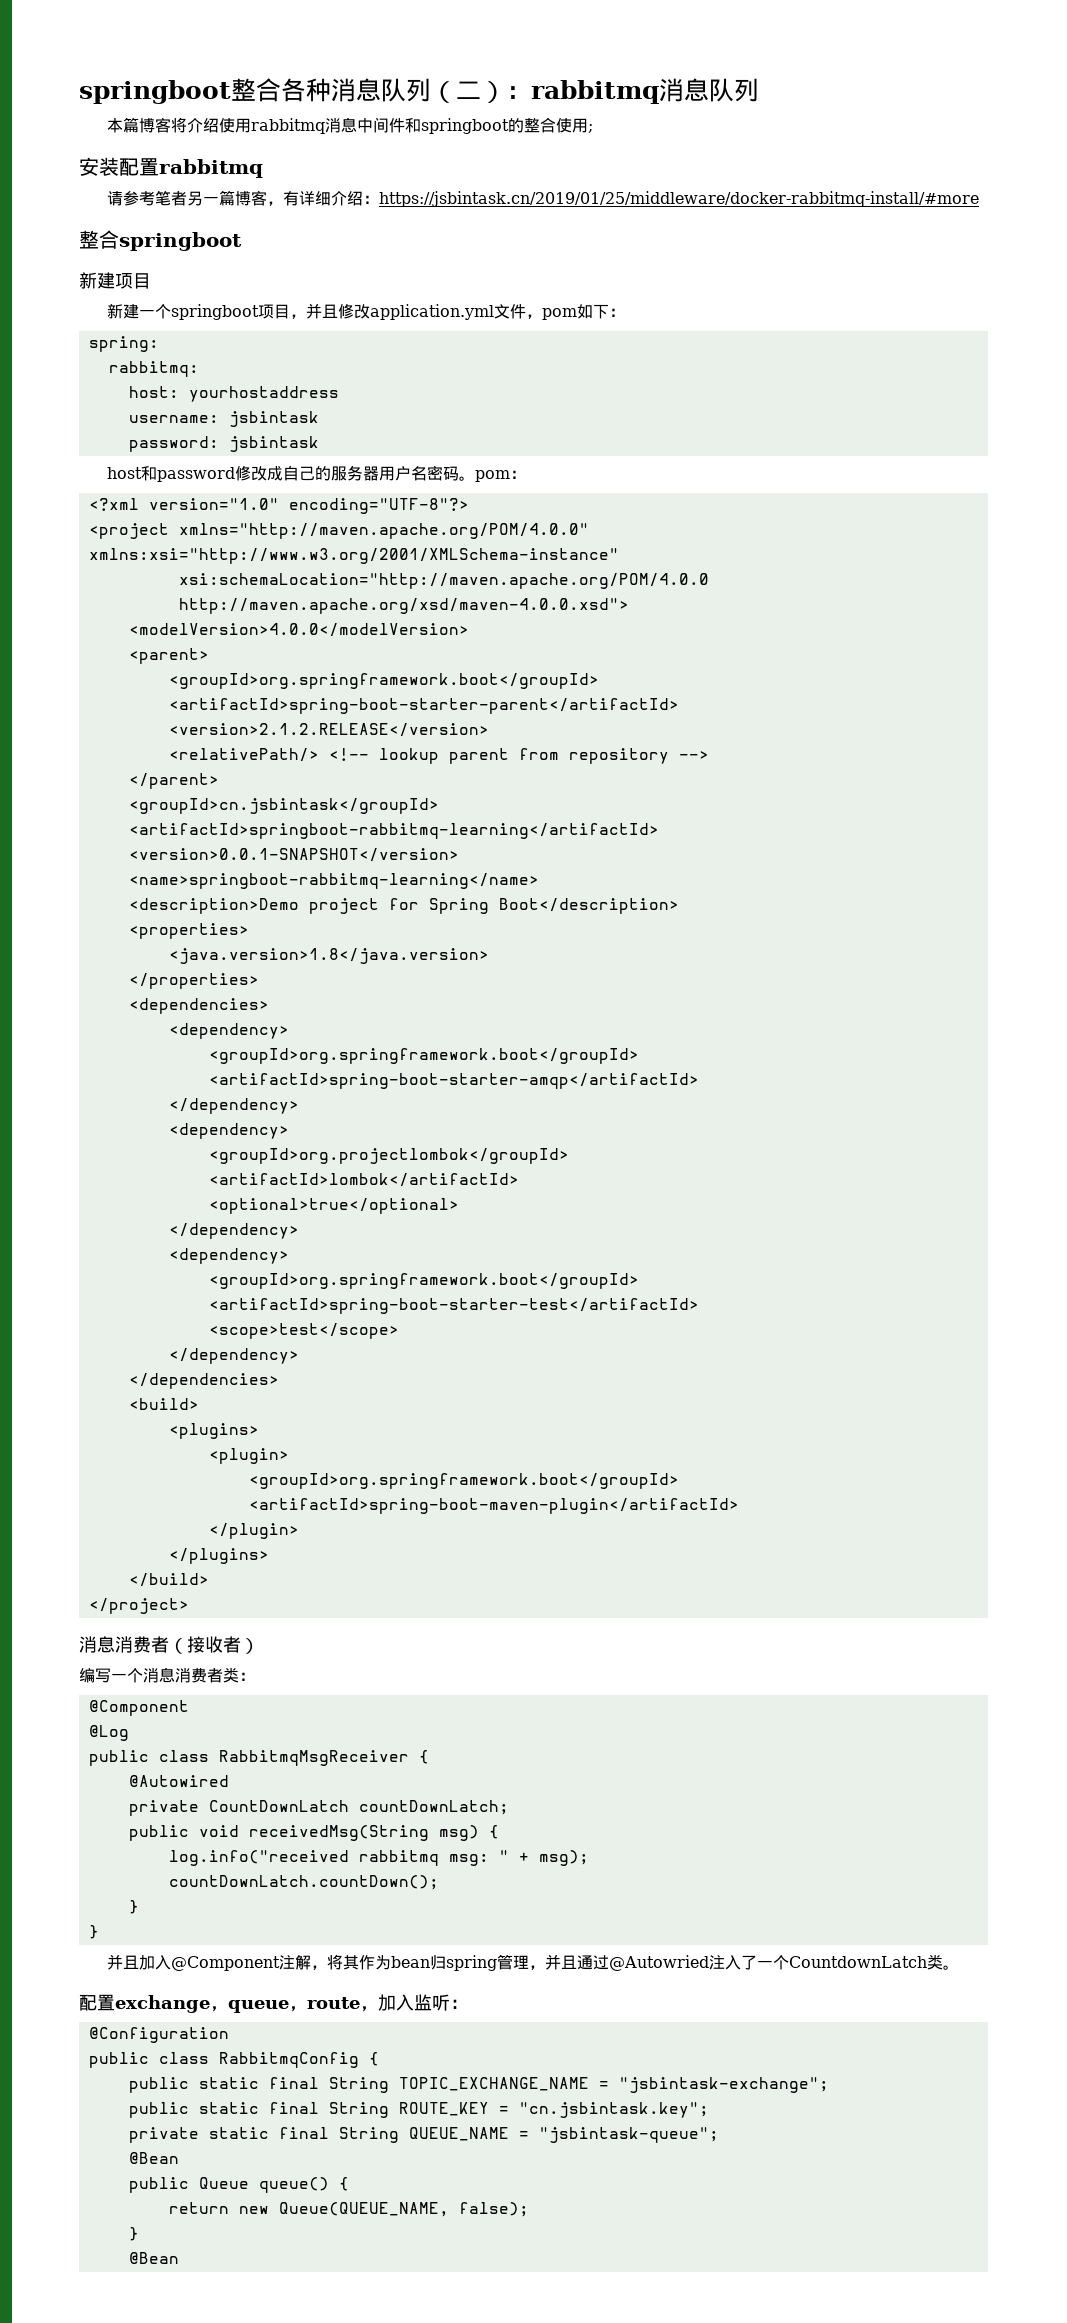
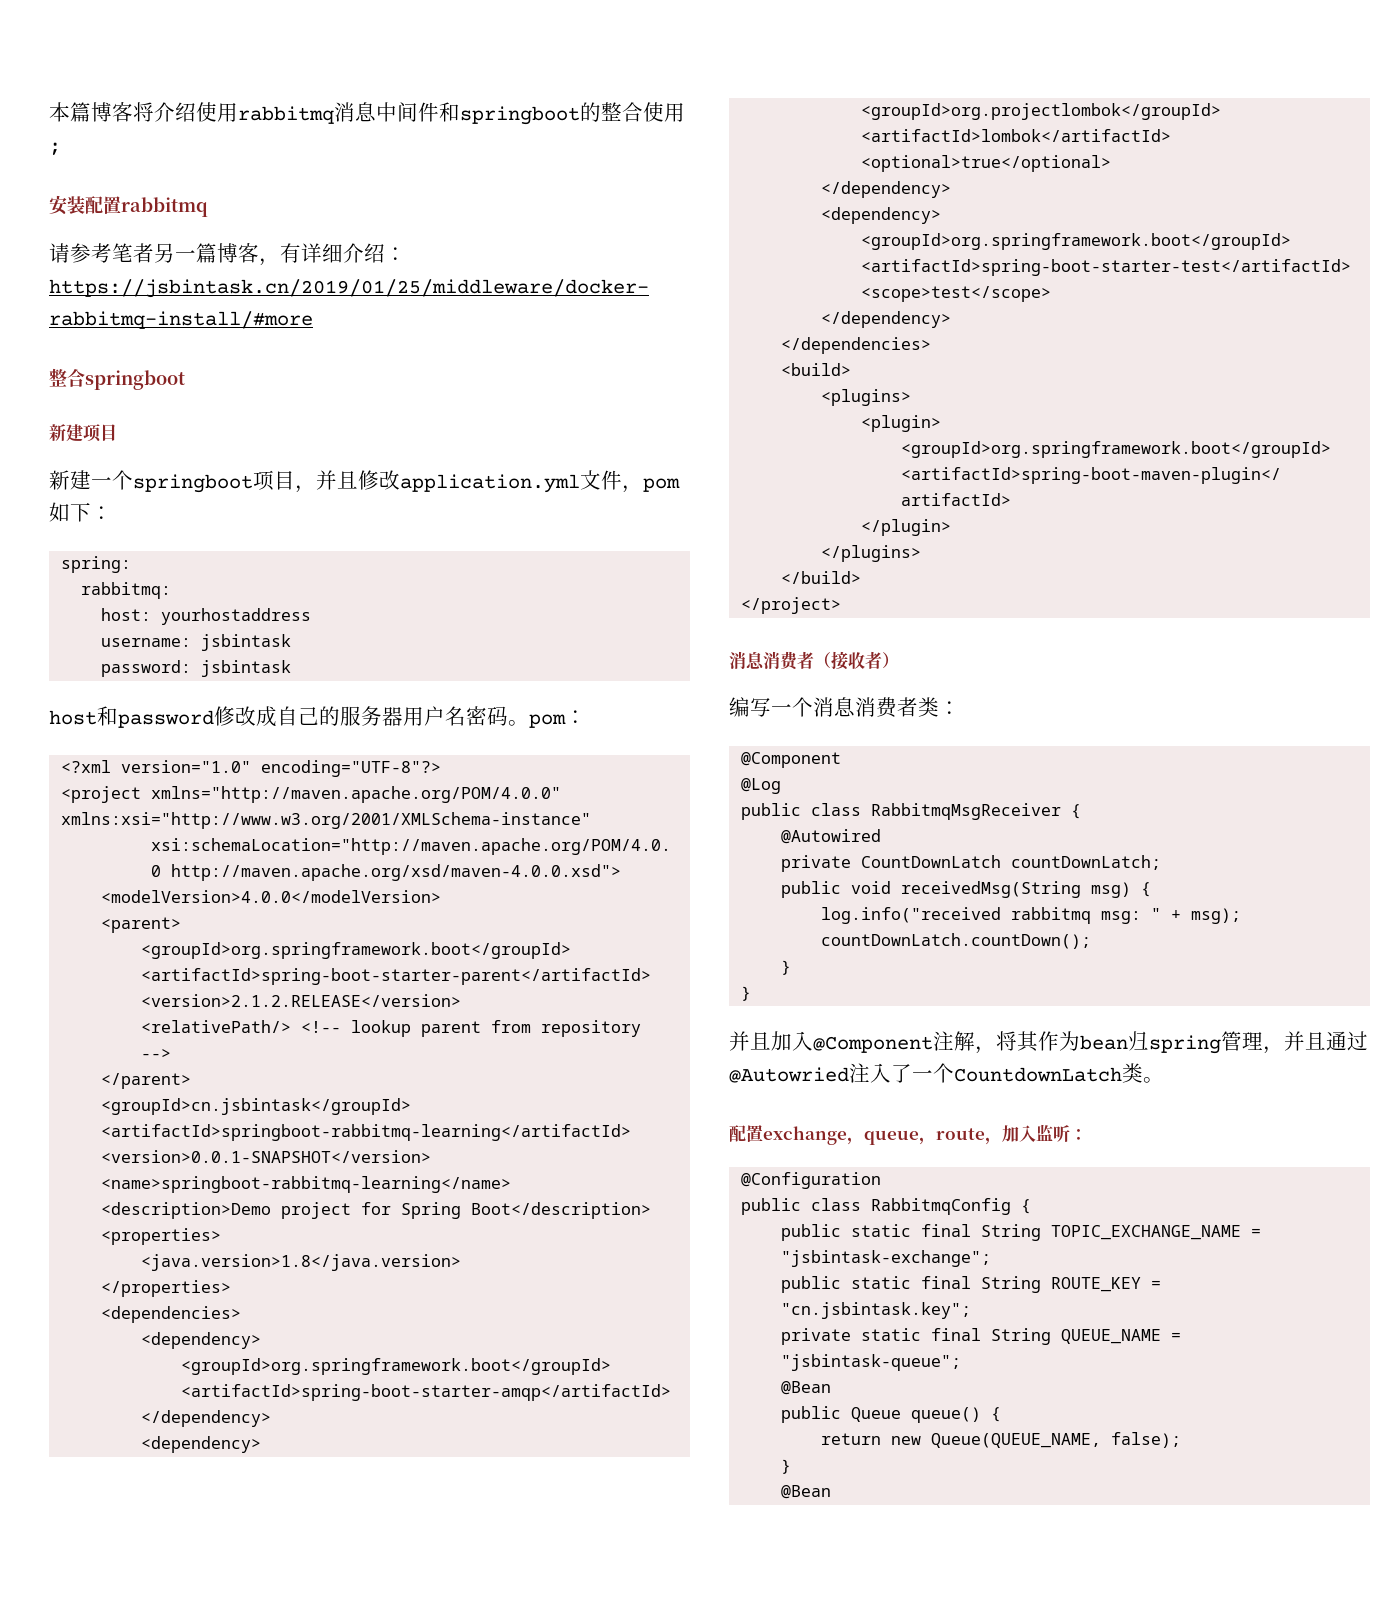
[79,78,759,104] springboot整合各种消息队列（二）：rabbitmq消息队列 // -> (49, 112) none

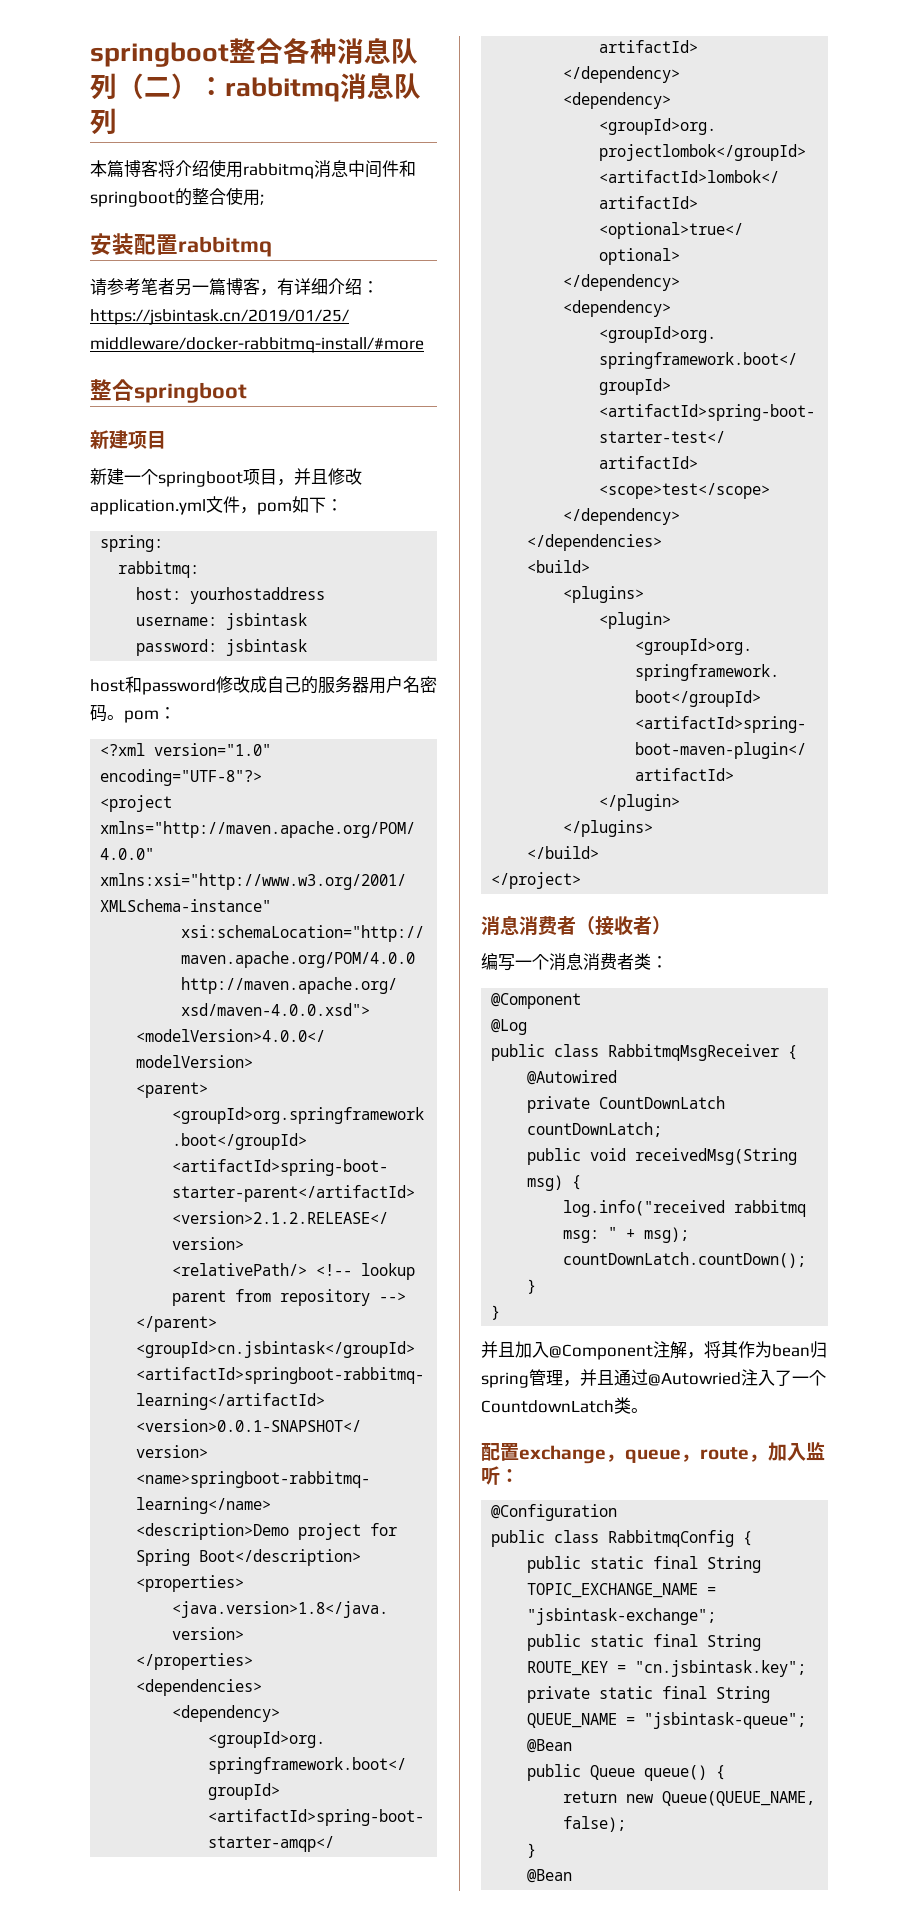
(49, 112) none -> [90,38,418,67] [90,73,421,102] [90,108,117,135] springboot整合各种消息队列（二）：rabbitmq消息队列 //

